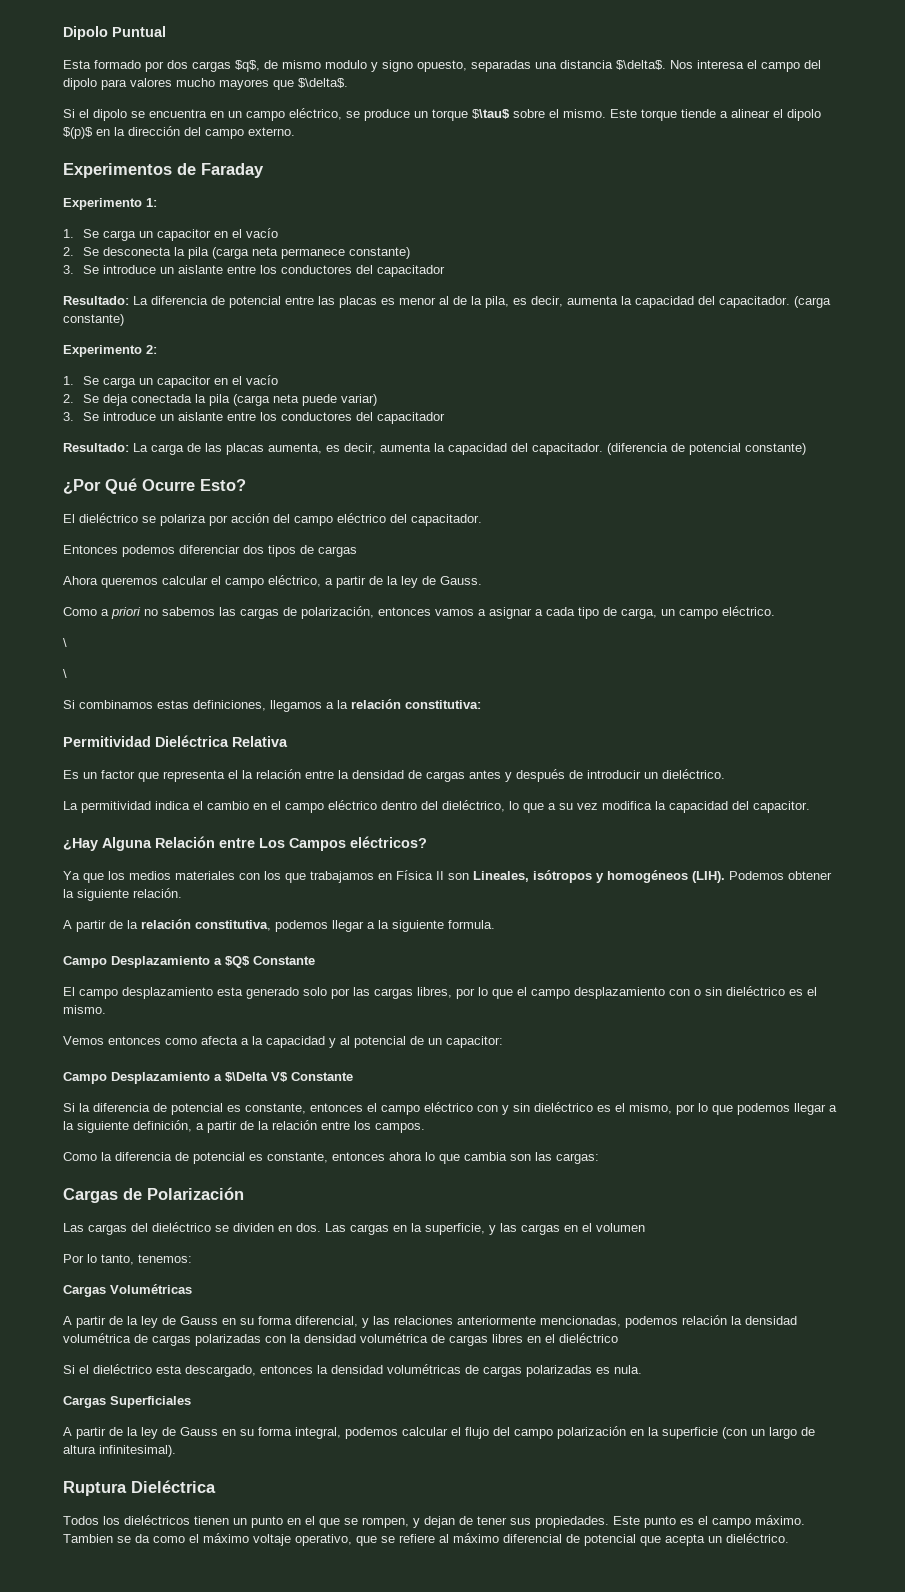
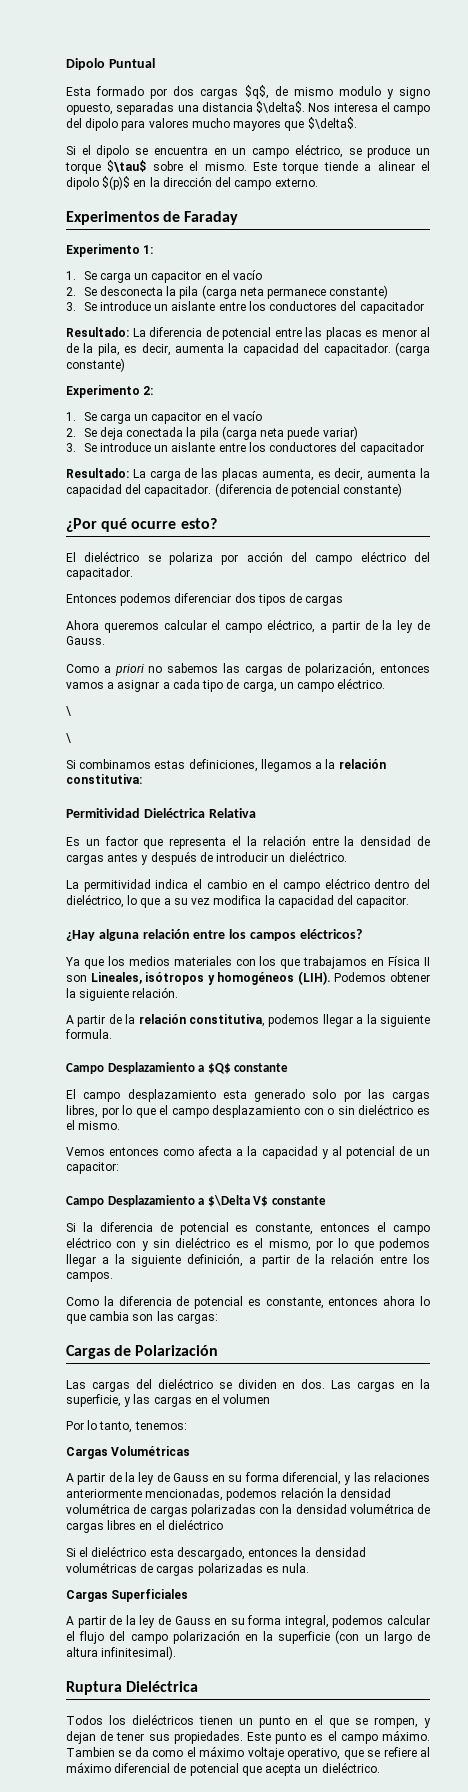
[105,478,246,494] Qué Ocurre Esto? -> [101,518,217,532] qué ocurre esto?
[102,836,346,851] Alguna Relación entre Los Campos -> [98,929,296,941] alguna relación entre los campos
[253,956,315,965] Constante -> [234,1063,289,1072] constante
[291,1072,353,1081] Constante -> [271,1196,326,1205] constante

